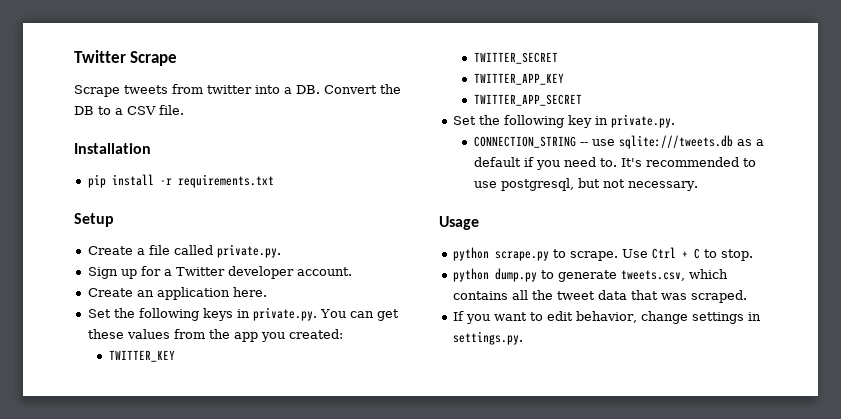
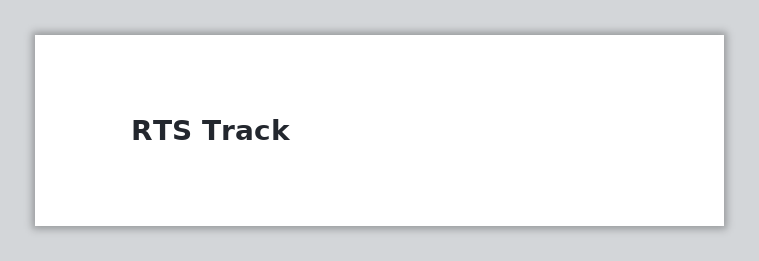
[74,50,178,66] [74,84,401,97] [74,105,184,115] [74,143,151,154] [87,174,274,188] [74,213,114,227] [87,244,281,258] [87,266,352,279] [87,287,267,300] [87,307,399,321] [87,329,343,342] [108,350,175,362] [473,52,558,64] [473,73,564,85] [473,94,582,106] [452,114,675,128] [473,135,764,149] [473,157,756,170] [473,178,698,191] [439,216,479,230] [452,247,753,261] [452,268,728,282] [452,290,747,303] [452,311,761,324] [452,331,523,345] Twitter Scrape // Scrape tweets from twitter into a DB. Convert the DB to a CSV file. // Installation // pip install -r requirements.txt // Setup // Create a file called private.py. // Sign up for a Twitter developer account. // Create an application here. // Set the following keys in private.py. You can get these values from the app you created: // TWITTER_KEY // TWITTER_SECRET // TWITTER_APP_KEY // TWITTER_APP_SECRET // Set the following key in private.py. // CONNECTION_STRING -- use sqlite:///tweets.db as a default if you need to. It's recommended to use postgresql, but not necessary. // Usage // python scrape.py to scrape. Use Ctrl + C to stop. // python dump.py to generate tweets.csv, which contains all the tweet data that was scraped. // If you want to edit behavior, change settings in settings.py. -> [131,119,291,140] RTS Track

